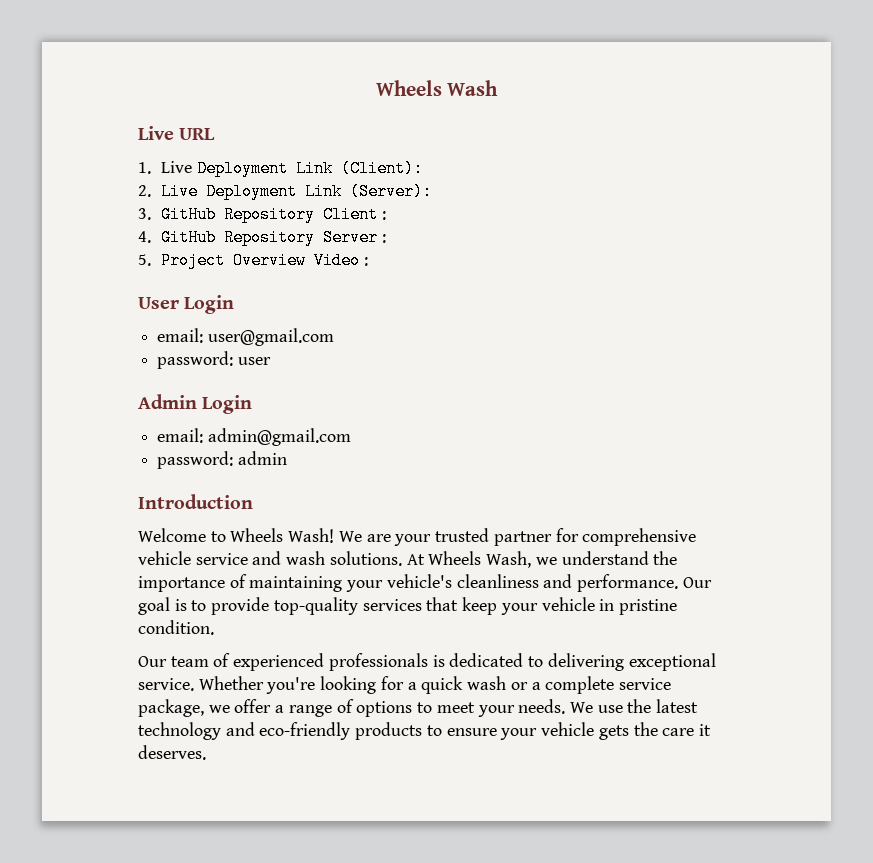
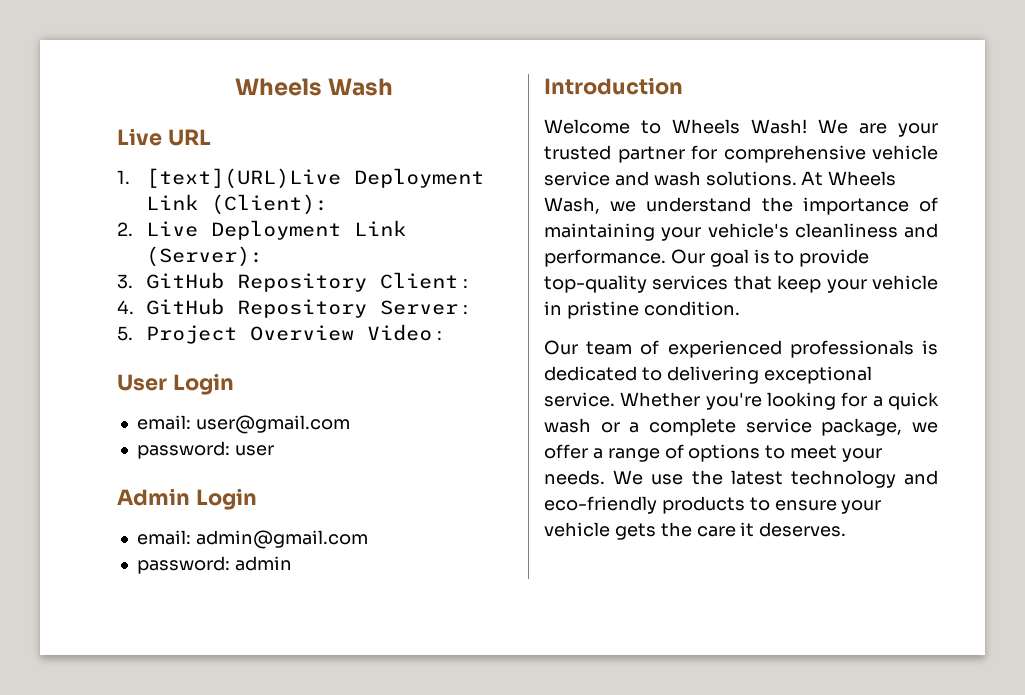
[161,161,193,173] Live -> [146,168,342,189] [text](URL)Live

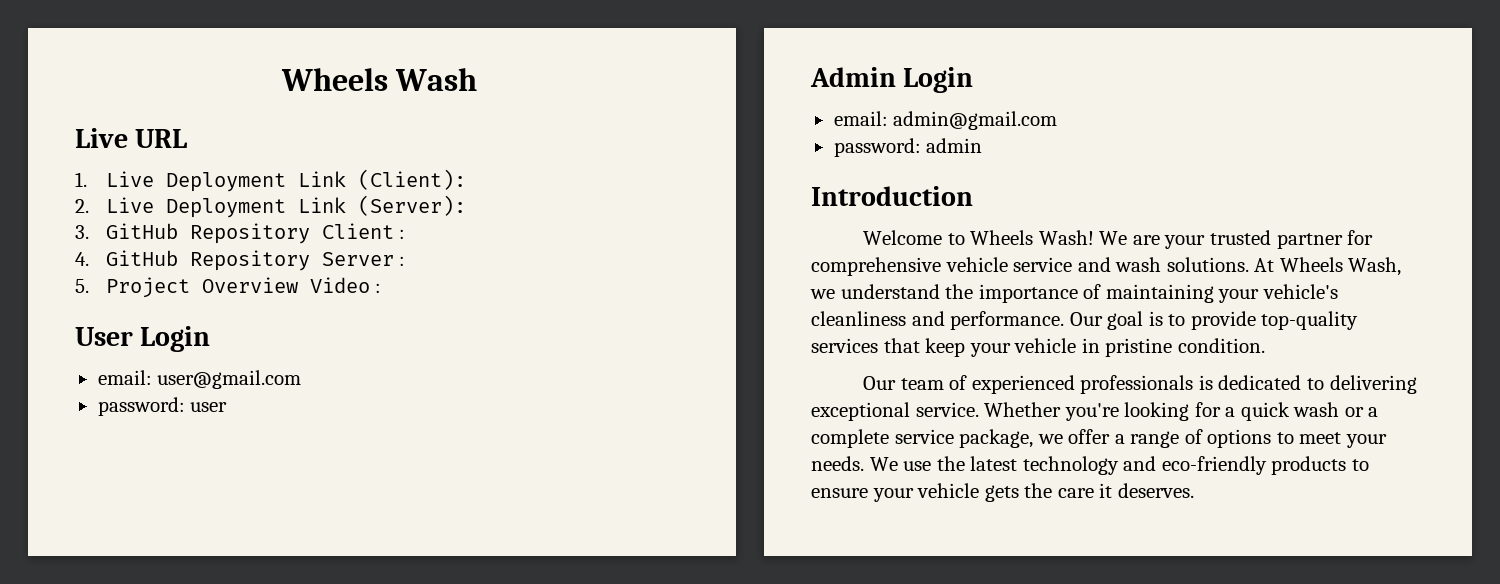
[146,168,342,189] [text](URL)Live -> [105,171,154,187] Live

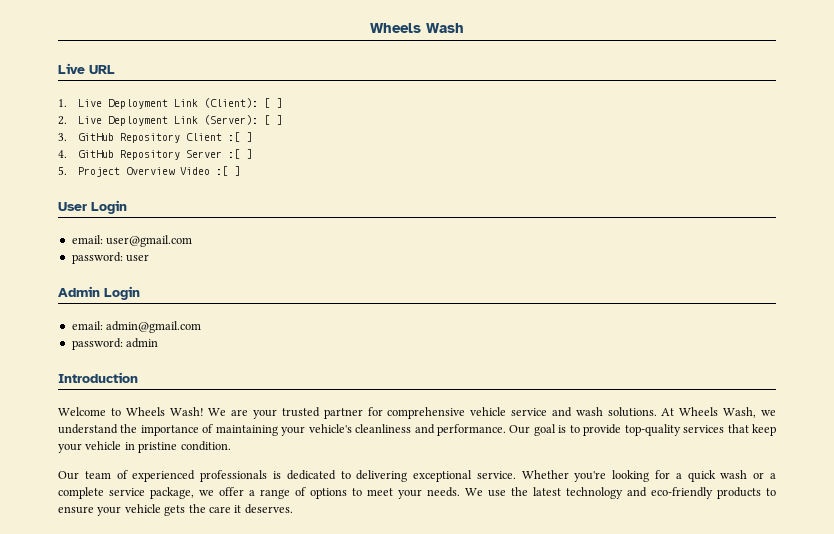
(466, 179) none -> [264,98,283,108] [ ]
(466, 205) none -> [264,115,283,125] [ ]
[399,229,406,239] : -> [228,132,253,142] :[ ]
[399,256,406,266] : -> [228,149,253,159] :[ ]
[375,283,382,293] : -> [216,166,241,176] :[ ]

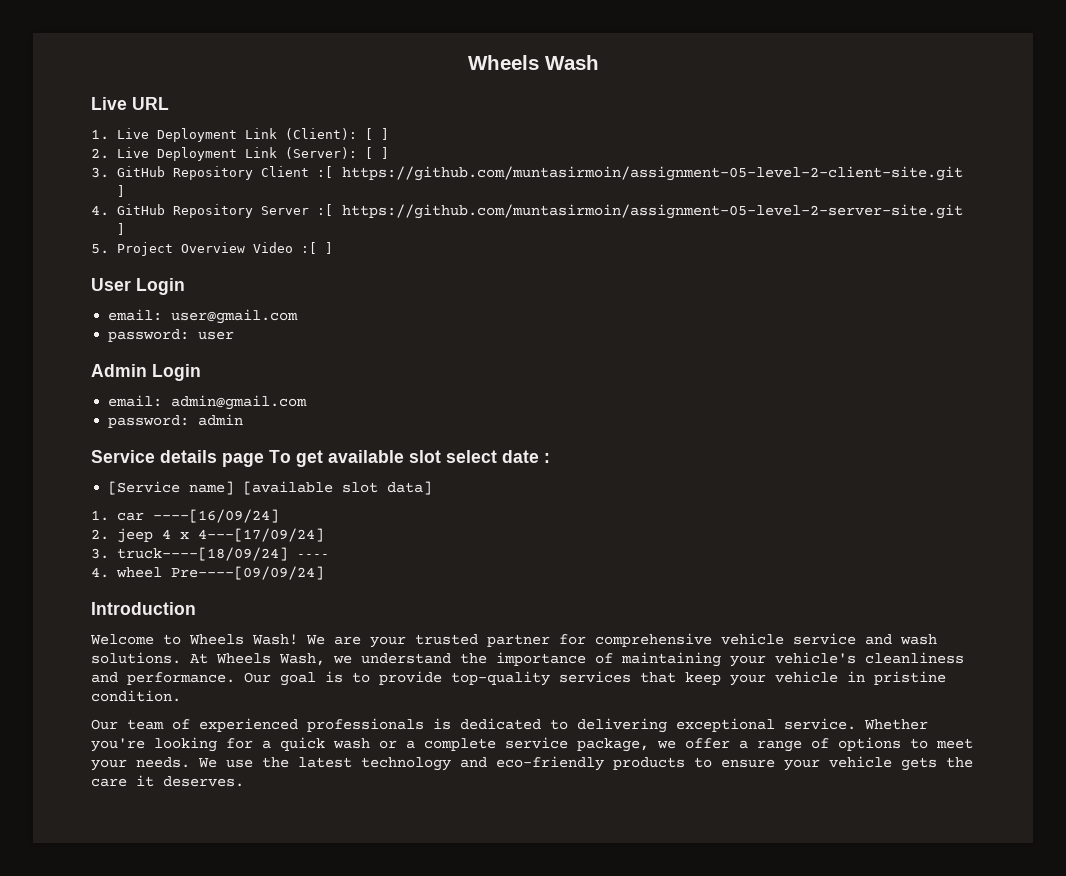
(241, 137) none -> [341,166,963,181] https://github.com/muntasirmoin/assignment-05-level-2-client-site.git
(241, 154) none -> [341,204,963,219] https://github.com/muntasirmoin/assignment-05-level-2-server-site.git
(159, 343) none -> [91,450,550,467] [108,481,433,495] [91,509,279,523] [91,528,324,543] [91,547,329,561] [91,566,324,580] // Service details page To get available slot select date : // [Service name] [available slot data] // 1. car ----[16/09/24] // 2. jeep 4 x 4---[17/09/24] // 3. truck----[18/09/24] ---- // 4. wheel Pre----[09/09/24]

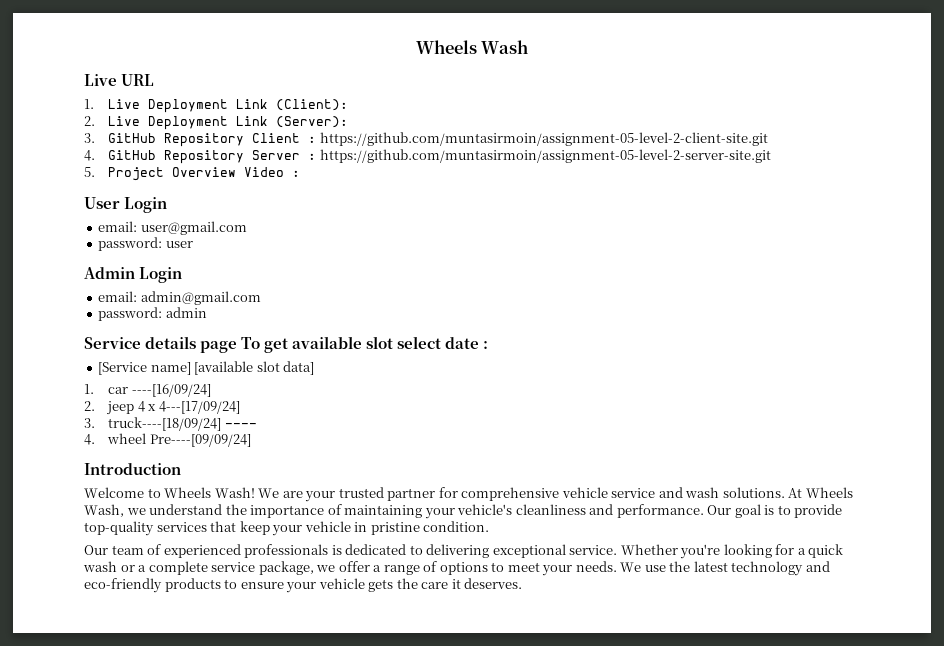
[364,128,389,140] [ ] -> (349, 105) none
[364,147,389,159] [ ] -> (349, 122) none
[316,166,333,178] :[ -> [308,136,317,143] :
[116,185,125,197] ] -> (768, 139) none
[316,204,333,216] :[ -> [308,153,317,160] :
[116,223,125,235] ] -> (771, 156) none
[300,242,333,254] :[ ] -> [292,170,301,177] :

